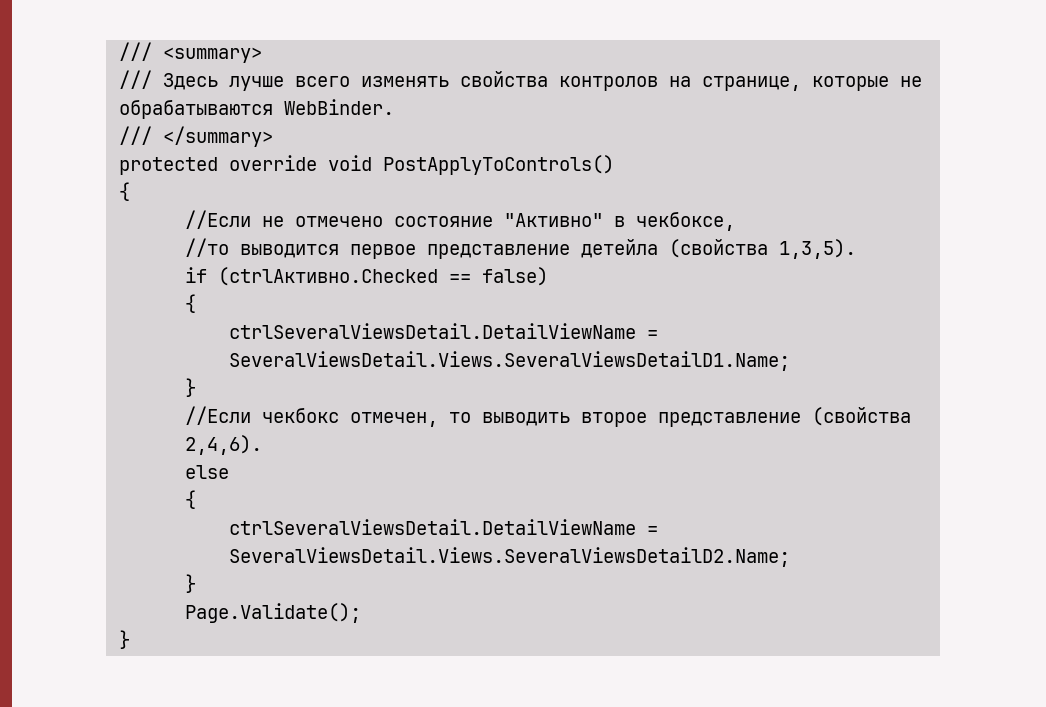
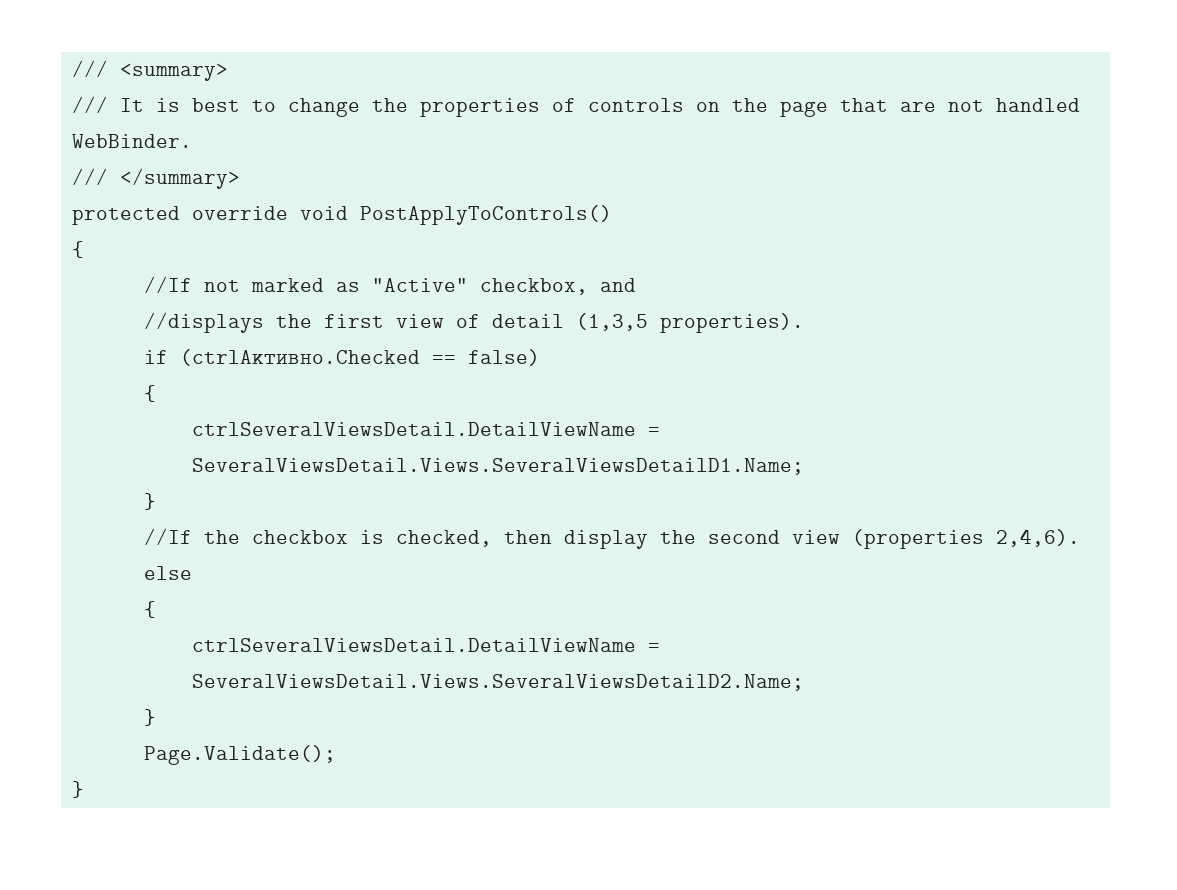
[162,71,922,91] [118,100,273,119] Здесь лучше всего изменять свойства контролов на странице, которые не обрабатываются -> [119,98,1080,117] It is best to change the properties of controls on the page that are not handled
[184,210,735,231] [184,238,856,259] //Если не отмечено состояние "Активно" в чекбоксе, // //то выводится первое представление детейла (свойства 1,3,5). -> [143,276,636,295] [143,312,804,333] //If not marked as "Active" checkbox, and // //displays the first view of detail (1,3,5 properties).
[184,406,911,427] //Если чекбокс отмечен, то выводить второе представление (свойства -> [143,528,984,549] //If the checkbox is checked, then display the second view (properties

